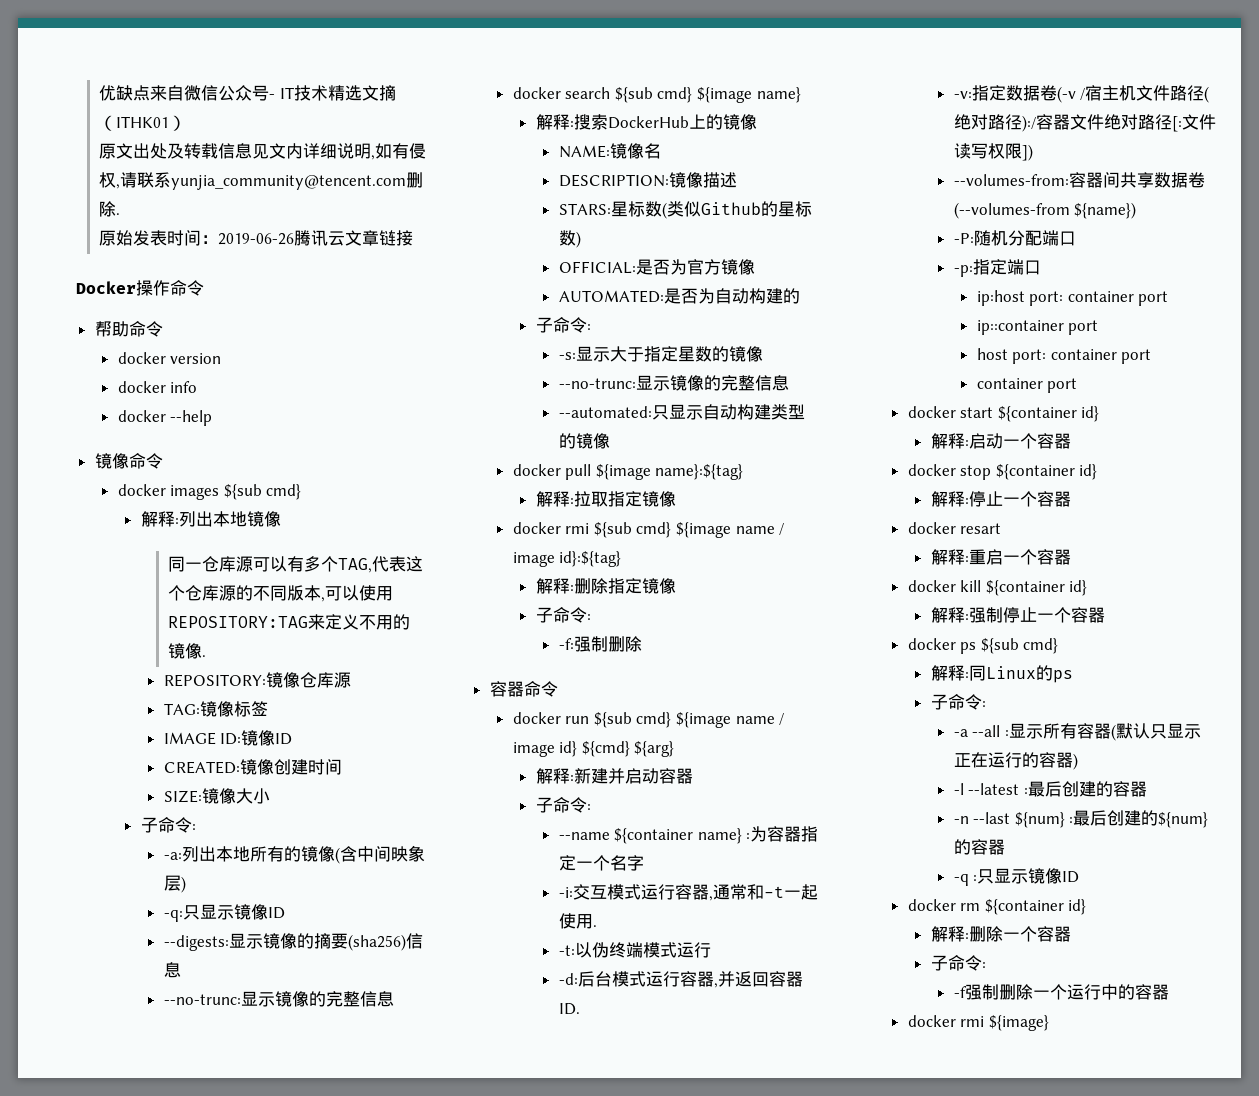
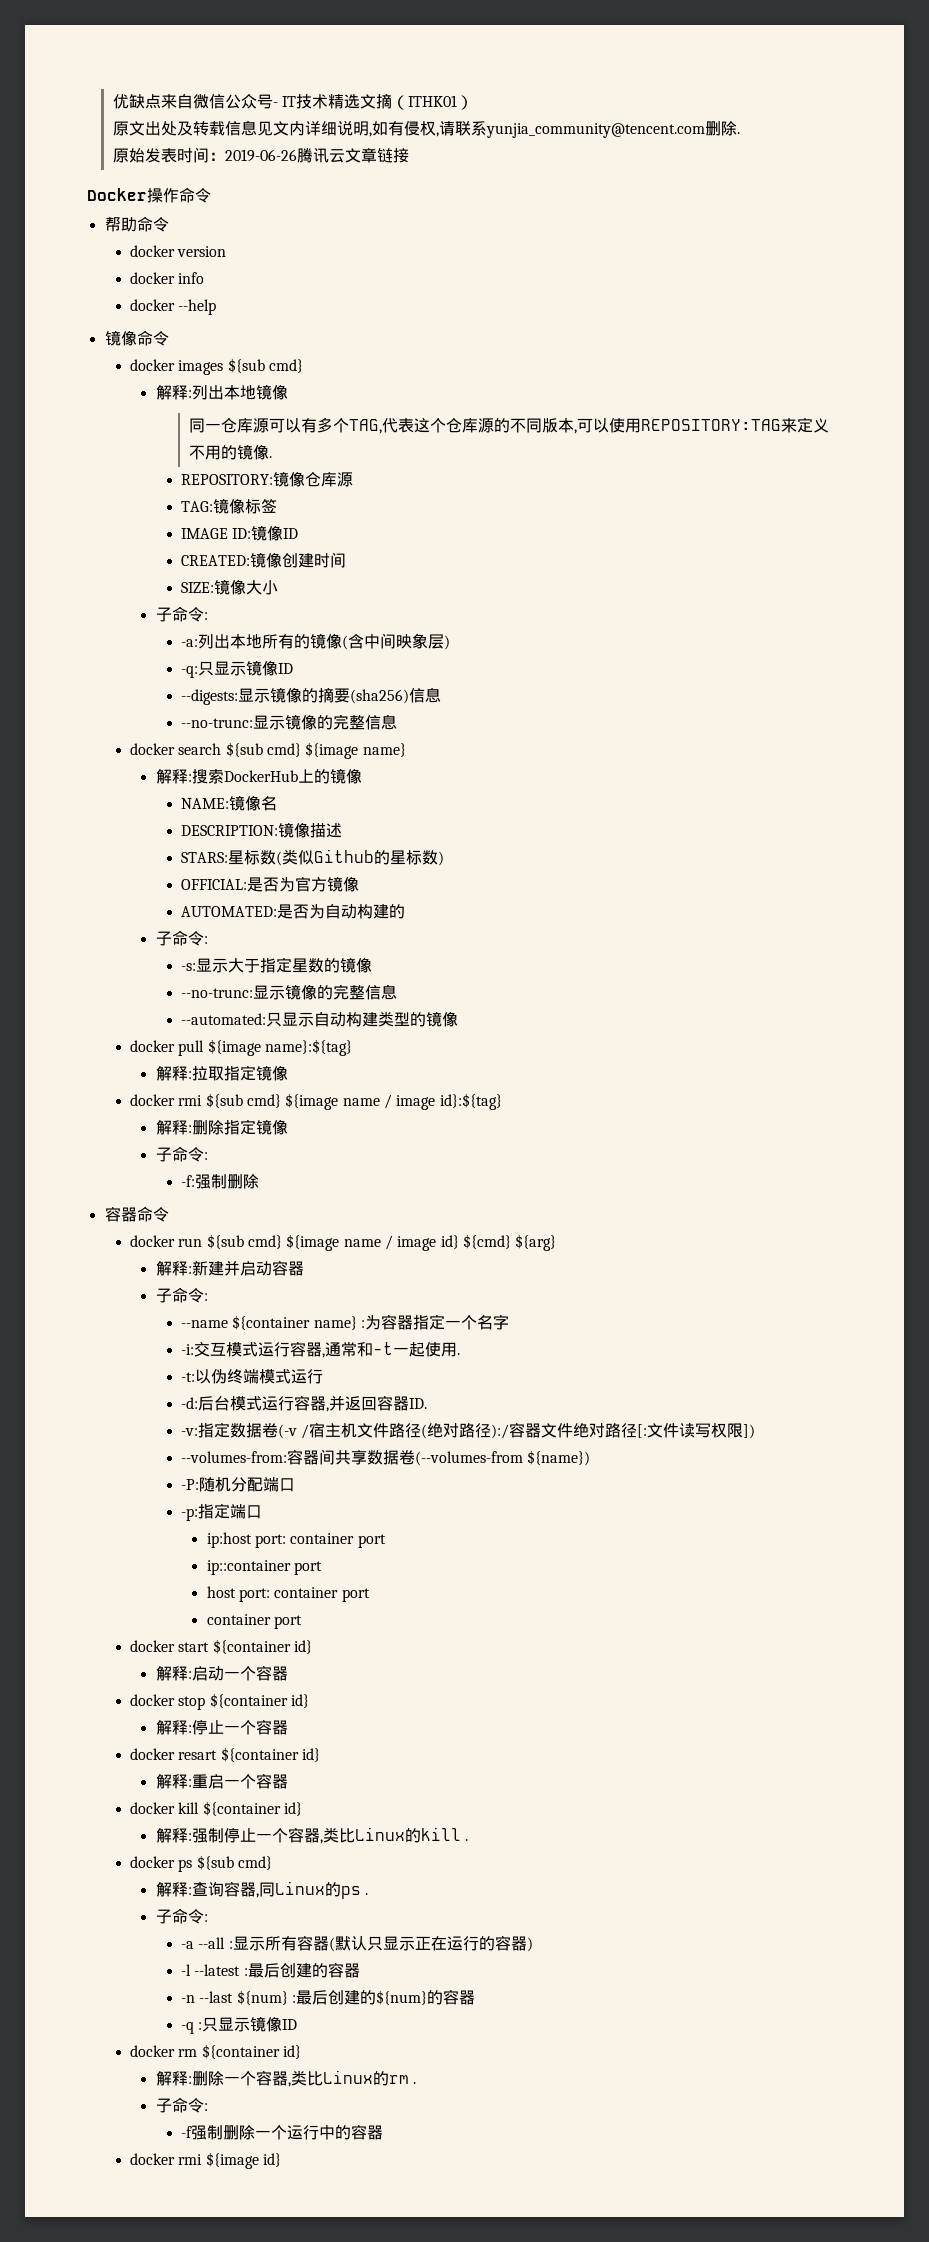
(1002, 528) none -> [220,1747,321,1762] ${container id}
(1105, 615) none -> [319,1827,468,1844] ,类比Linux的kill .
(969, 675) none -> [191,1881,259,1898] 查询容器,
(1073, 676) none -> [364,1893,368,1895] .
(1071, 934) none -> [287,2070,416,2087] ,类比Linux的rm .
[988,1015,1049,1031] ${image} -> [205,2152,282,2169] ${image id}

